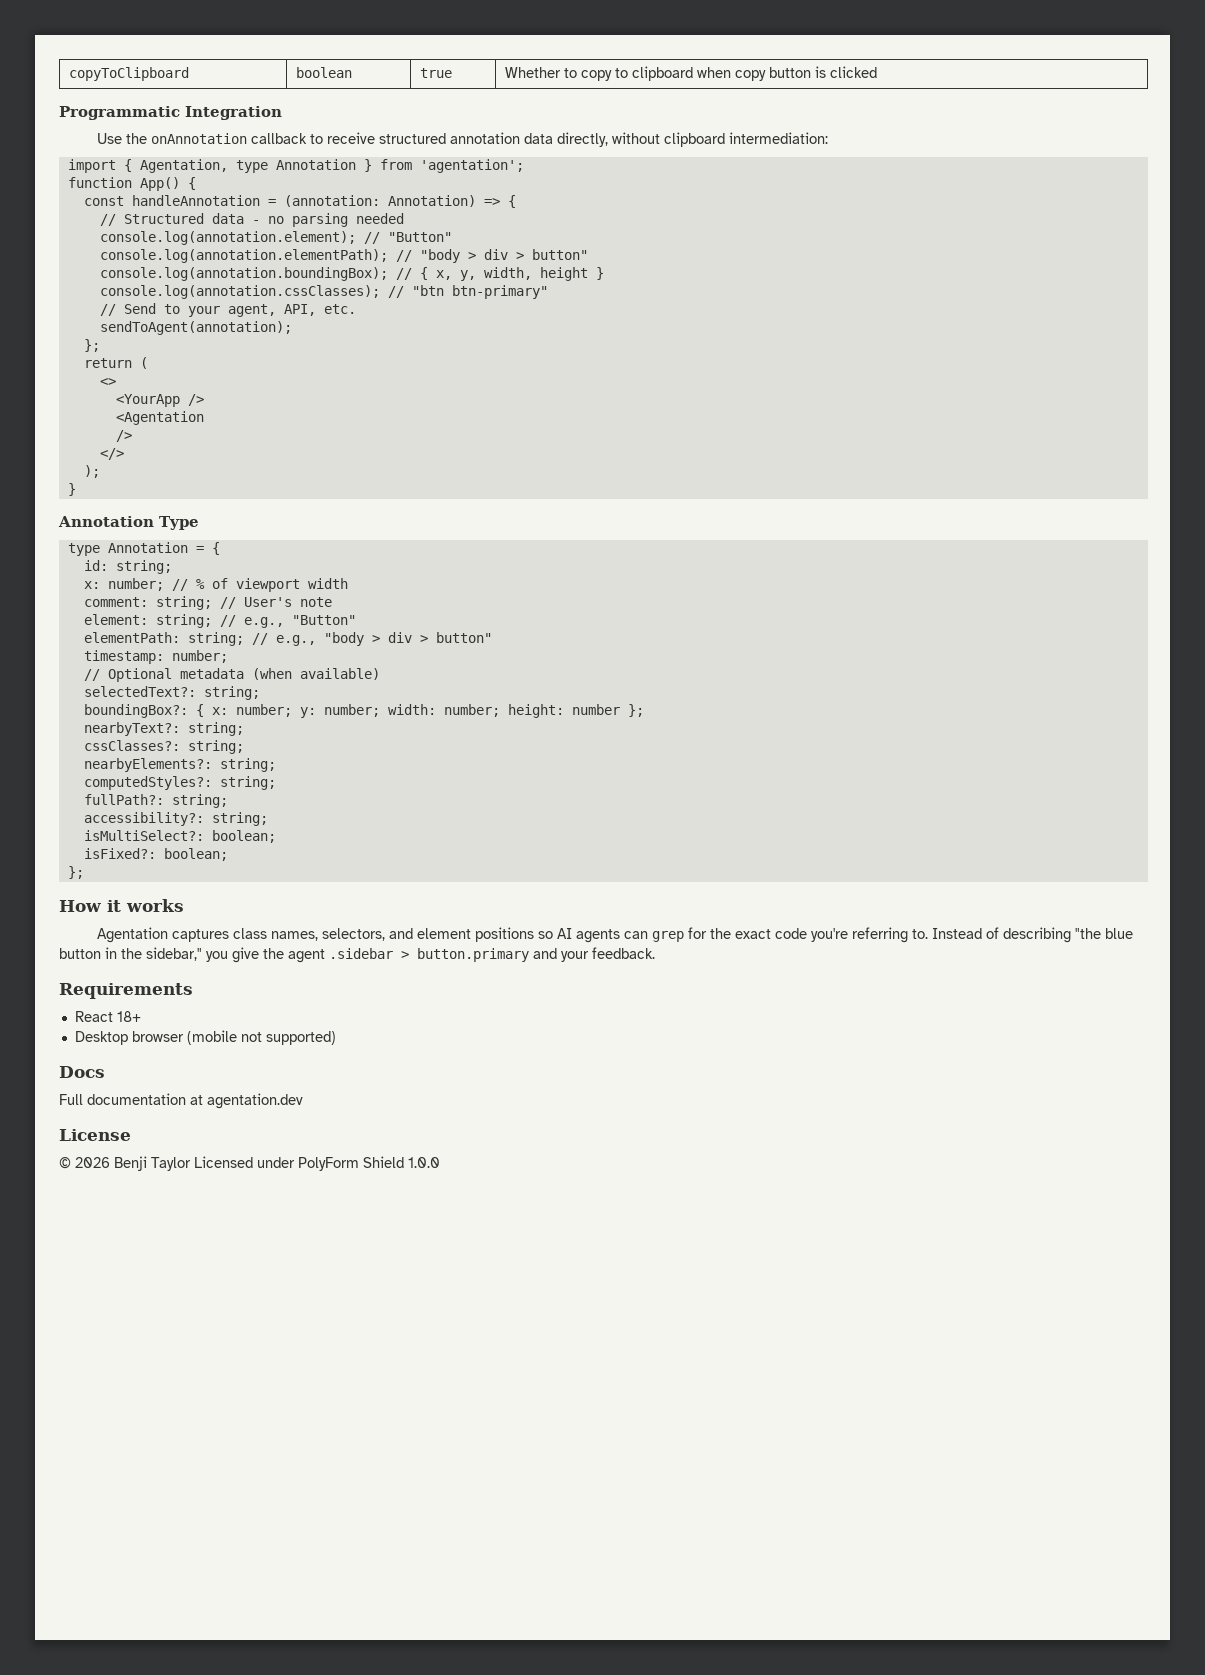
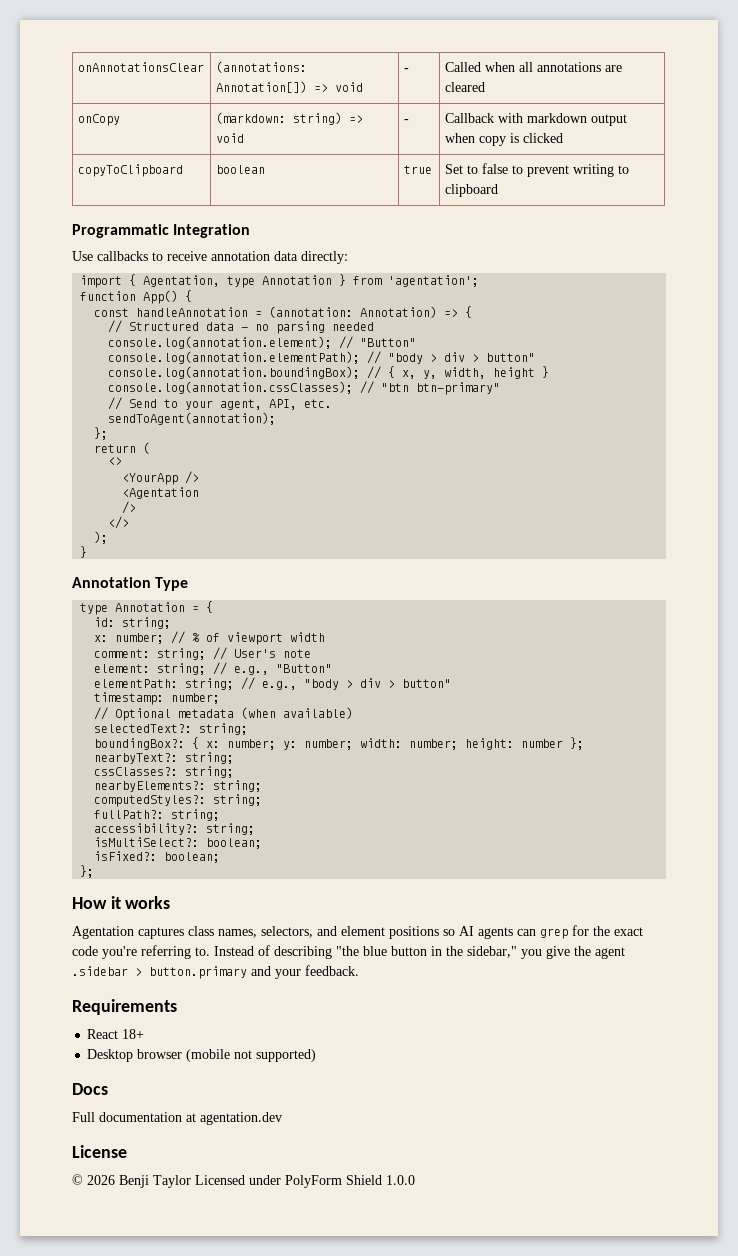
[68,67,189,81] [295,67,352,78] [419,68,452,78] [504,66,877,81] copyToClipboard | boolean | true | Whether to copy to clipboard when copy button is clicked -> [77,62,204,72] [215,61,307,73] [215,81,363,93] [403,68,409,72] [444,62,622,72] [444,82,485,92] [77,114,120,126] [215,112,363,125] [215,133,244,143] [403,119,409,123] [444,113,627,126] [444,133,563,146] [77,164,183,177] [215,165,265,174] [403,165,432,174] [444,163,629,177] [444,184,498,197] onAnnotationsClear | (annotations: Annotation[]) => void | - | Called when all annotations are cleared // onCopy | (markdown: string) => void | - | Callback with markdown output when copy is clicked // copyToClipboard | boolean | true | Set to false to prevent writing to clipboard
[125,133,307,144] the onAnnotation callback -> [97,251,148,261] callbacks
[378,133,446,144] structured -> (207, 256) none
[556,132,828,147] directly, without clipboard intermediation: -> [301,251,348,264] directly:

